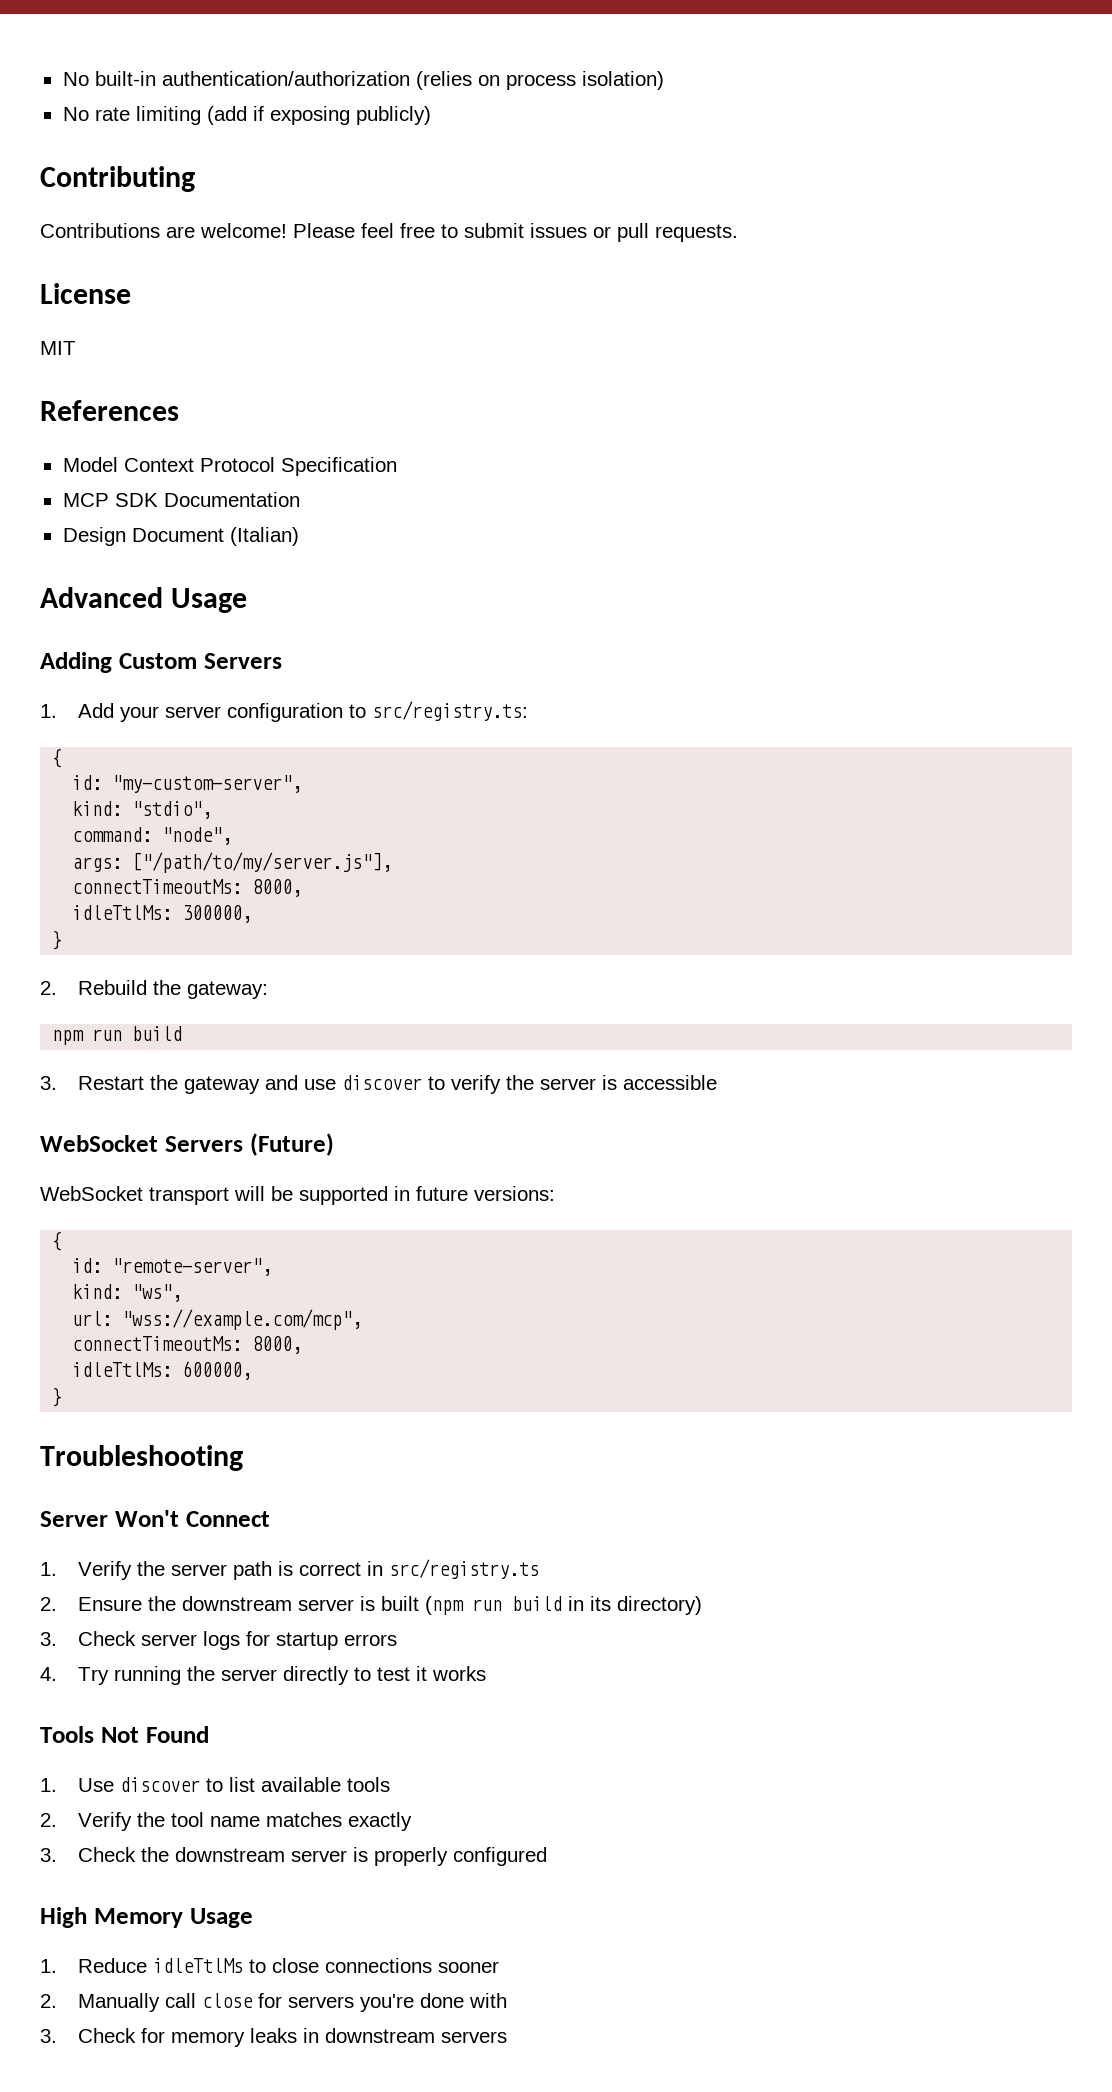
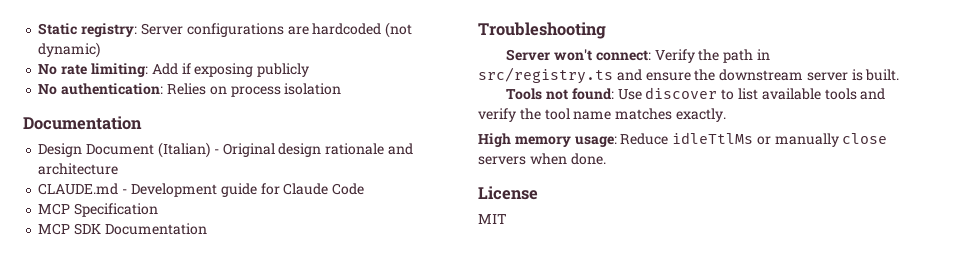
[62,71,664,90] [62,106,431,125] [40,166,195,192] [40,223,738,242] [40,283,131,304] [40,341,76,355] [40,400,179,421] [62,457,397,476] [62,492,300,507] [62,527,299,546] [40,587,247,613] [40,652,282,673] [40,701,528,722] [52,748,63,768] [72,775,303,793] [72,801,213,819] [72,827,233,845] [72,852,393,873] [72,879,303,897] [72,905,253,923] [52,930,63,950] [40,980,268,999] [52,1026,183,1045] [40,1075,717,1094] [40,1133,334,1156] [40,1186,555,1205] [52,1231,63,1251] [72,1258,273,1276] [72,1284,183,1302] [72,1309,363,1330] [72,1336,303,1354] [72,1361,253,1380] [52,1387,63,1407] [40,1445,243,1471] [40,1510,270,1527] [40,1561,361,1580] No built-in authentication/authorization (relies on process isolation) // No rate limiting (add if exposing publicly) // Contributing // Contributions are welcome! Please feel free to submit issues or pull requests. // License // MIT // References // Model Context Protocol Specification // MCP SDK Documentation // Design Document (Italian) // Advanced Usage // Adding Custom Servers // 1. Add your server configuration to src/registry.ts: // { // id: "my-custom-server", // kind: "stdio", // command: "node", // args: ["/path/to/my/server.js"], // connectTimeoutMs: 8000, // idleTtlMs: 300000, // } // 2. Rebuild the gateway: // npm run build // 3. Restart the gateway and use discover to verify the server is accessible // WebSocket Servers (Future) // WebSocket transport will be supported in future versions: // { // id: "remote-server", // kind: "ws", // url: "wss://example.com/mcp", // connectTimeoutMs: 8000, // idleTtlMs: 600000, // } // Troubleshooting // Server Won't Connect // 1. Verify the server path is correct -> [38,22,413,38] [38,42,101,58] [38,63,310,77] [38,83,342,97] [23,116,142,130] [38,142,413,158] [38,163,119,175] [38,183,365,197] [38,203,159,217] [38,223,207,235] [478,22,606,39] [506,49,754,63] Static registry: Server configurations are hardcoded (not dynamic) // No rate limiting: Add if exposing publicly // No authentication: Relies on process isolation // Documentation // Design Document (Italian) - Original design rationale and architecture // CLAUDE.md - Development guide for Claude Code // MCP Specification // MCP SDK Documentation // Troubleshooting // Server won't connect: Verify the path
[40,1596,702,1615] [40,1631,397,1650] [40,1666,486,1685] [40,1726,209,1743] [40,1778,57,1792] // 2. Ensure the downstream server is built (npm run build in its directory) // 3. Check server logs for startup errors // 4. Try running the server directly to test it works // Tools Not Found // 1. -> [616,69,900,81] [506,88,614,100] and ensure the downstream server is built. // Tools not found:
[40,1812,132,1831] // 2. Verify -> [860,88,886,100] [478,108,516,122] and verify
[347,1812,412,1831] [40,1847,547,1866] [40,1907,253,1928] [40,1958,499,1973] [40,1993,507,2012] [40,2028,507,2047] exactly // 3. Check the downstream server is properly configured // High Memory Usage // 1. Reduce idleTtlMs to close connections sooner // 2. Manually call close for servers you're done with // 3. Check for memory leaks in downstream servers -> [675,108,726,122] [478,132,888,147] [478,153,606,165] [478,186,538,200] [478,214,507,224] exactly. // High memory usage: Reduce idleTtlMs or manually close servers when done. // License // MIT

